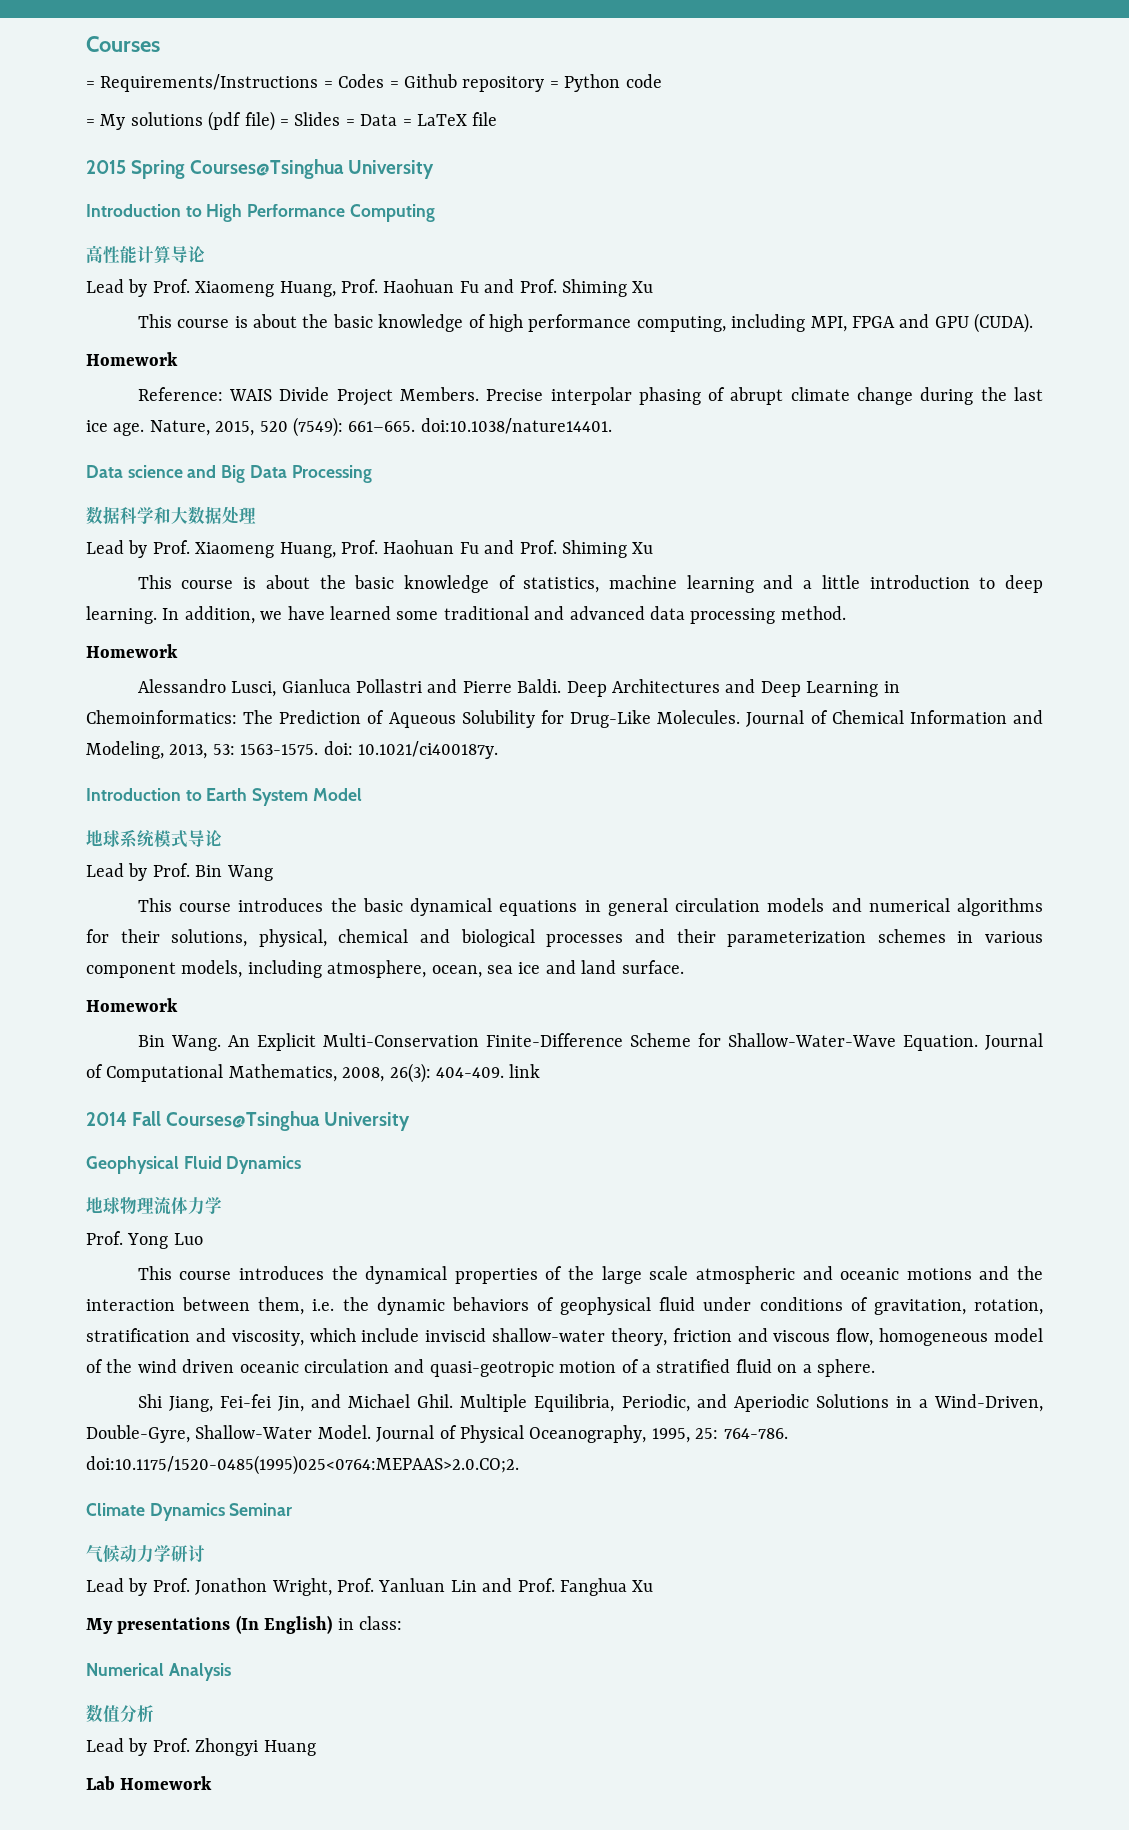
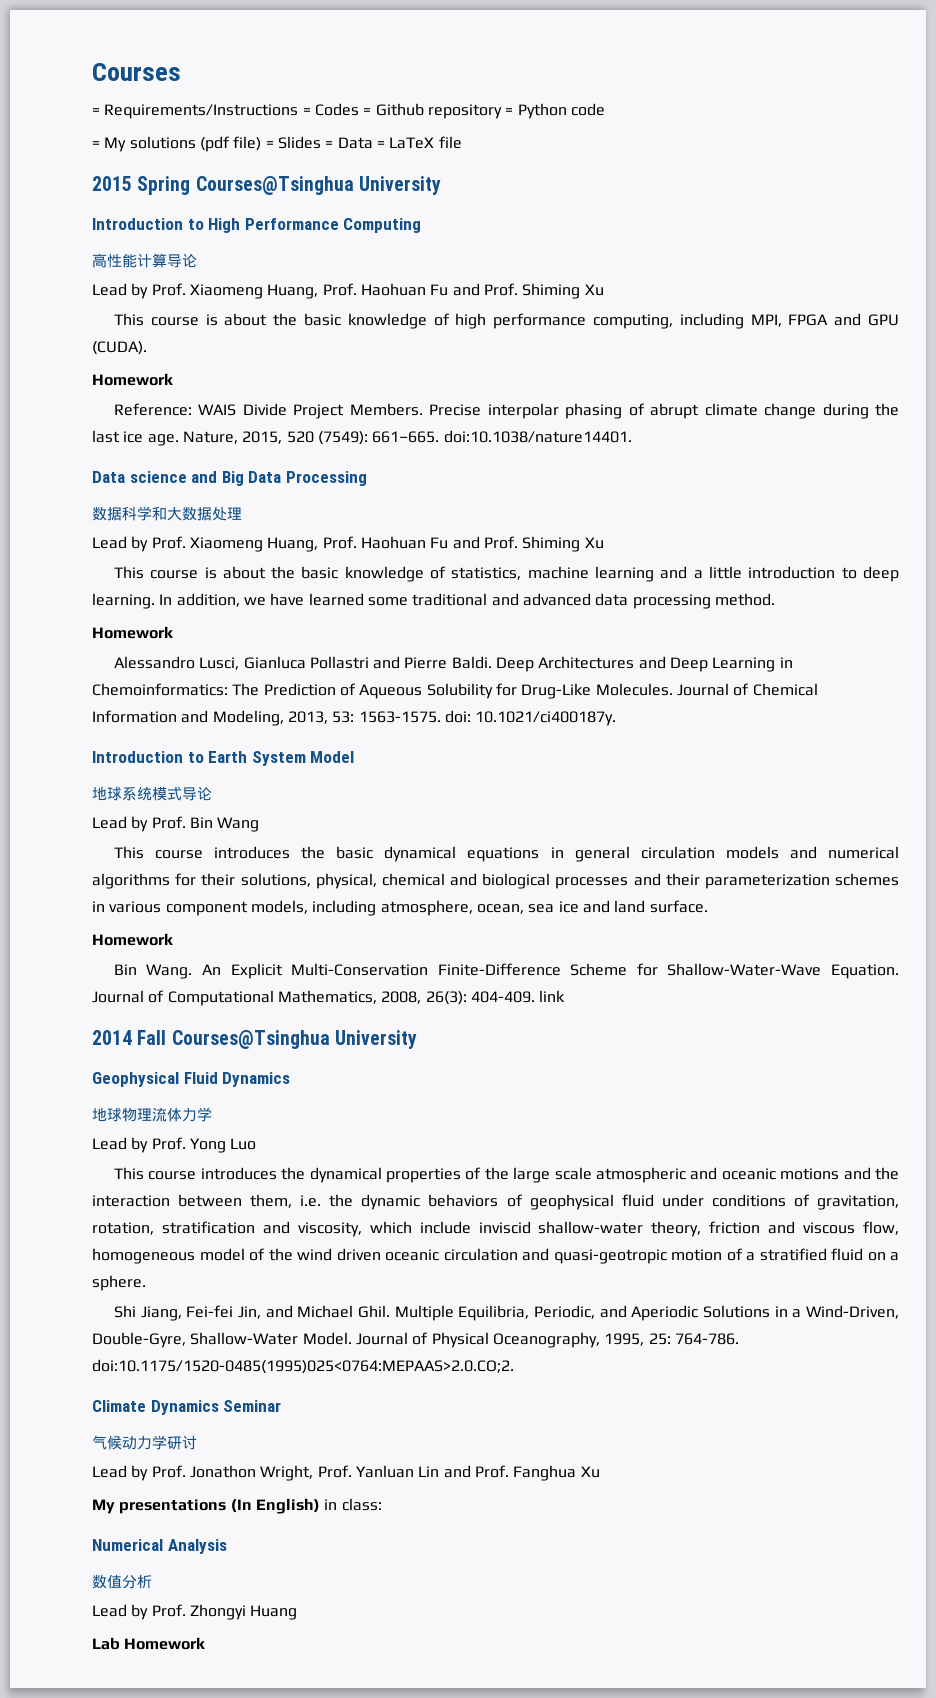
(222, 1205) none -> [92,1137,149,1153] Lead by

